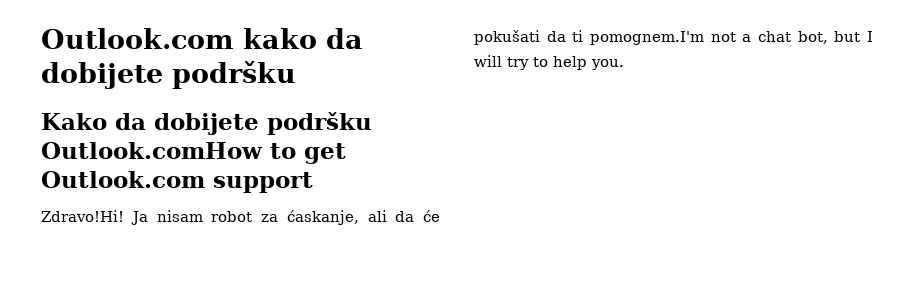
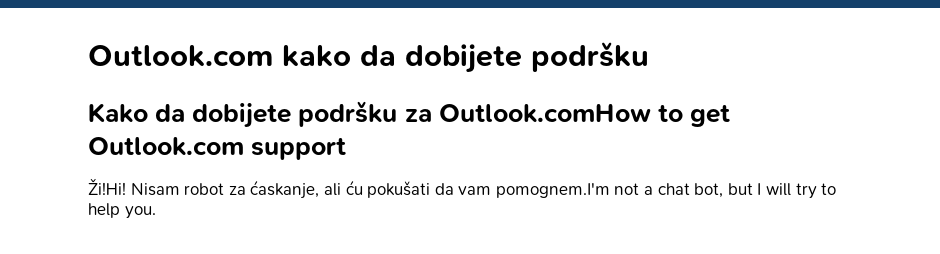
(372, 123) none -> [404,108,432,122] za
[41,210,203,225] Zdravo!Hi! Ja nisam -> [88,178,180,196] Ži!Hi! Nisam
[395,210,440,222] da će -> [345,180,363,195] ću
[572,30,584,42] ti -> [458,186,492,195] vam

